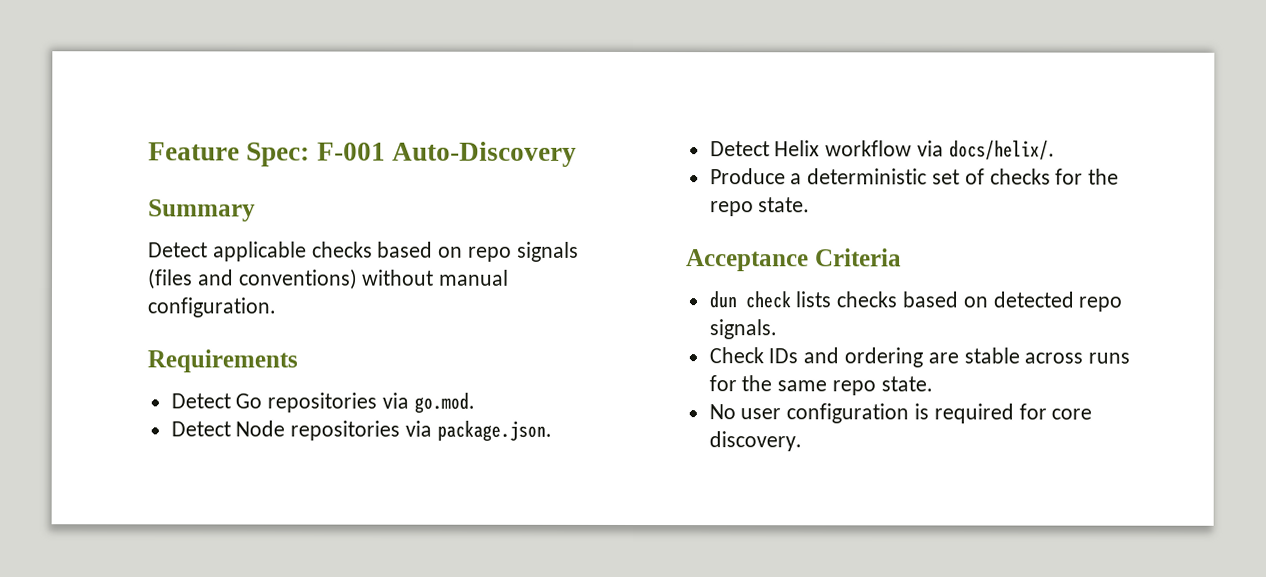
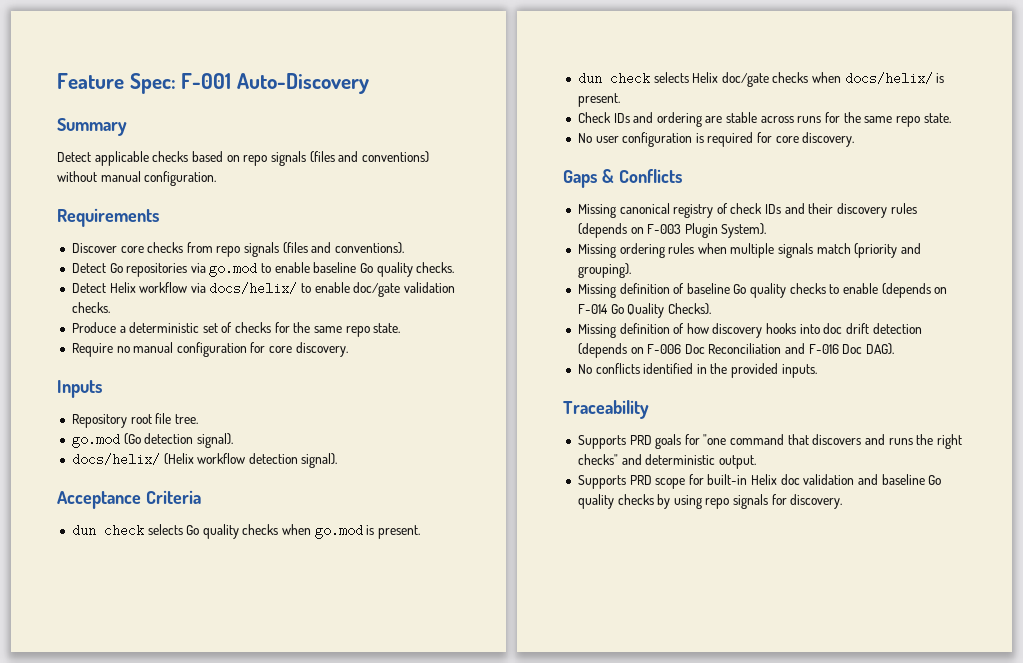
[170,392,475,414] [170,420,552,442] [709,140,1055,160] Detect Go repositories via go.mod. // Detect Node repositories via package.json. // Detect Helix workflow via docs/helix/. -> [71,242,405,257] [71,262,455,277] [71,282,456,297] [71,302,110,313] Discover core checks from repo signals (files and conventions). // Detect Go repositories via go.mod to enable baseline Go quality checks. // Detect Helix workflow via docs/helix/ to enable doc/gate validation checks.
[709,197,811,217] [686,248,902,272] [708,291,1123,312] [708,319,777,340] repo state. // Acceptance Criteria // dun check lists checks based on detected repo signals. -> [314,323,401,337] [71,342,348,357] [57,380,102,398] [71,413,198,428] [71,433,233,448] [71,453,338,468] [57,490,201,509] [71,524,421,539] [577,72,945,87] [577,93,620,107] same repo state. // Require no manual configuration for core discovery. // Inputs // Repository root file tree. // go.mod (Go detection signal). // docs/helix/ (Helix workflow detection signal). // Acceptance Criteria // dun check selects Go quality checks when go.mod is present. // dun check selects Helix doc/gate checks when docs/helix/ is present.
(802, 441) none -> [563,169,682,188] [577,203,917,218] [577,223,767,238] [577,243,922,258] [577,263,631,278] [577,283,948,298] [577,303,711,318] [577,323,922,338] [577,343,895,358] [577,363,817,378] [563,400,649,419] [577,434,962,449] [577,454,756,469] [577,474,942,489] [577,494,843,509] // Gaps & Conflicts // Missing canonical registry of check IDs and their discovery rules (depends on F-003 Plugin System). // Missing ordering rules when multiple signals match (priority and grouping). // Missing definition of baseline Go quality checks to enable (depends on F-014 Go Quality Checks). // Missing definition of how discovery hooks into doc drift detection (depends on F-006 Doc Reconciliation and F-016 Doc DAG). // No conflicts identified in the provided inputs. // Traceability // Supports PRD goals for "one command that discovers and runs the right checks" and deterministic output. // Supports PRD scope for built-in Helix doc validation and baseline Go quality checks by using repo signals for discovery.

